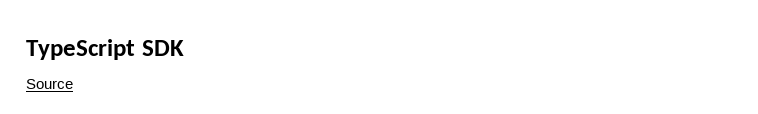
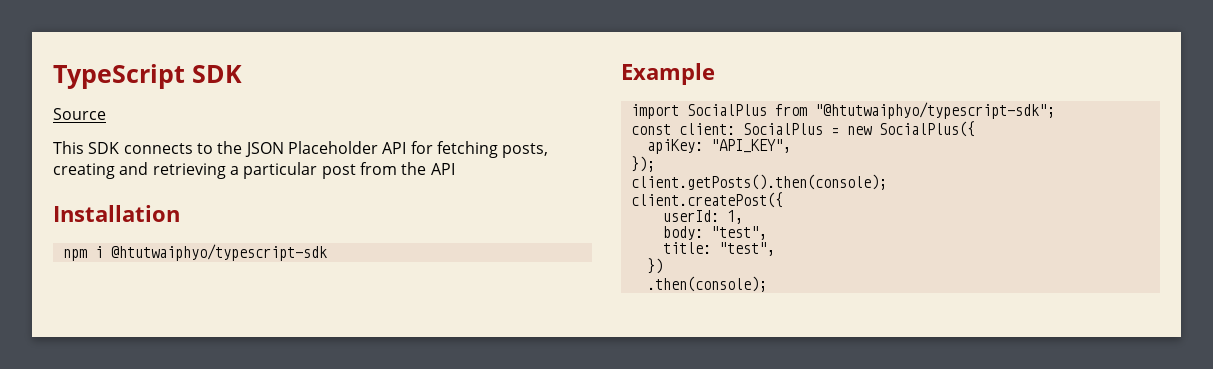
(73, 84) none -> [53,141,549,158] [53,162,455,179] [53,205,180,222] [62,244,327,261] [621,63,715,85] [630,102,1055,119] [630,121,975,137] [646,139,791,154] [630,156,655,172] [630,174,887,190] [630,192,783,208] [662,210,743,224] [662,226,767,240] [662,242,775,256] [646,258,663,274] [646,276,767,292] // This SDK connects to the JSON Placeholder API for fetching posts, creating and retrieving a particular post from the API // Installation // npm i @htutwaiphyo/typescript-sdk // Example // import SocialPlus from "@htutwaiphyo/typescript-sdk"; // const client: SocialPlus = new SocialPlus({ // apiKey: "API_KEY", // }); // client.getPosts().then(console); // client.createPost({ // userId: 1, // body: "test", // title: "test", // }) // .then(console);

